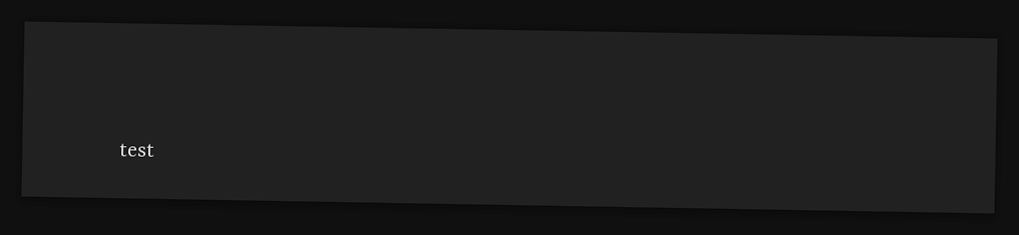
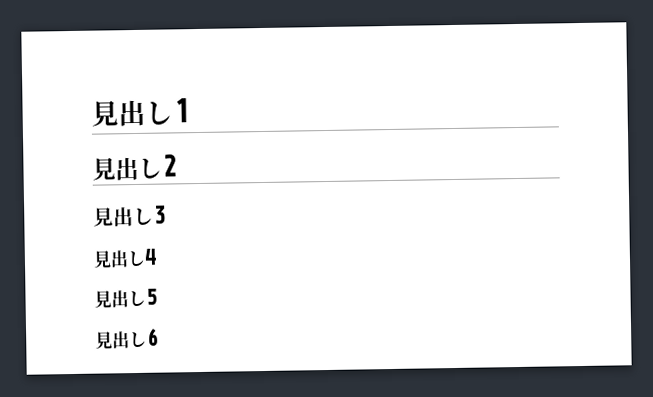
[119,143,155,157] test -> [91,98,191,127] [92,154,177,181] [93,205,167,227] [93,248,157,269] [94,288,157,309] [95,328,158,350] 見出し1 // 見出し2 // 見出し3 // 見出し4 // 見出し5 // 見出し6

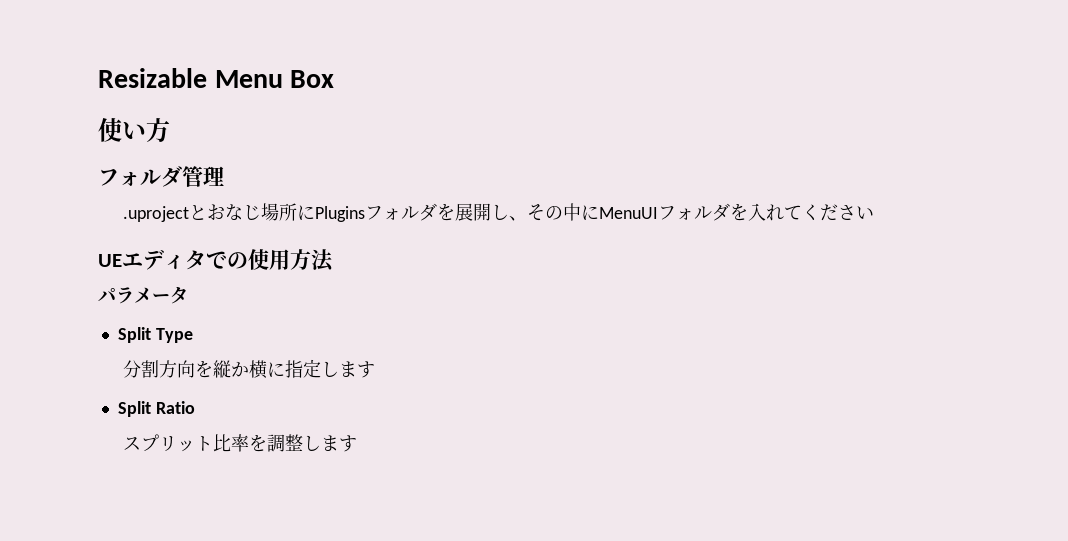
[91,98,191,127] [92,154,177,181] [93,205,167,227] [93,248,157,269] [94,288,157,309] [95,328,158,350] 見出し1 // 見出し2 // 見出し3 // 見出し4 // 見出し5 // 見出し6 -> [98,68,335,88] [98,117,170,143] [98,166,224,187] [123,203,875,222] [98,249,334,272] [98,286,188,304] [117,327,193,343] [123,359,376,379] [117,401,195,417] [123,434,358,452] Resizable Menu Box // 使い方 // フォルダ管理 // .uprojectとおなじ場所にPluginsフォルダを展開し、その中にMenuUIフォルダを入れてください // UEエディタでの使用方法 // パラメータ // Split Type // 分割方向を縦か横に指定します // Split Ratio // スプリット比率を調整します

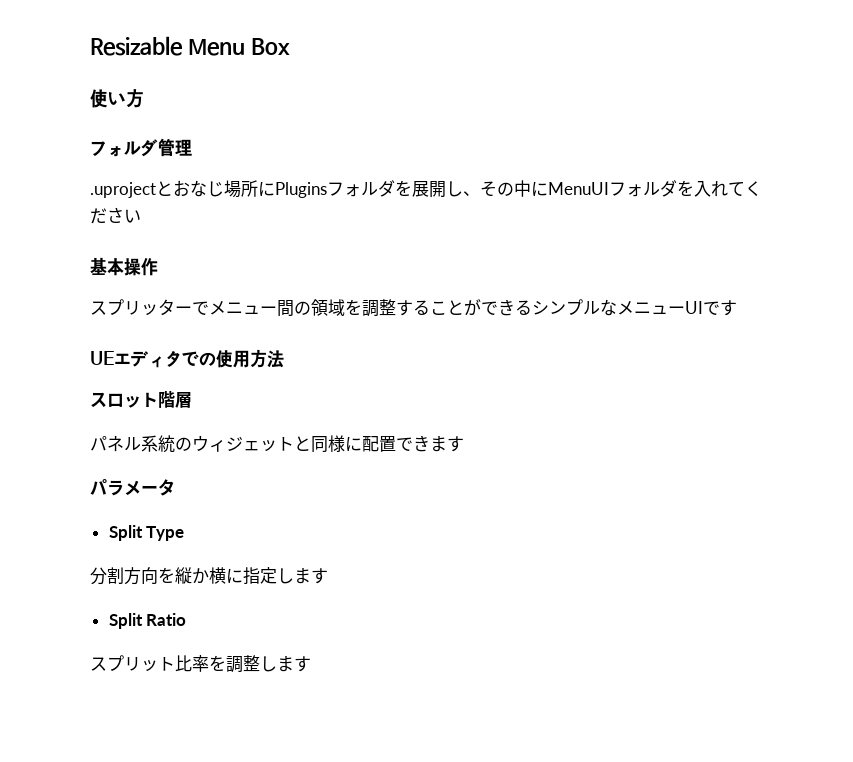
(875, 213) none -> [90,257,158,276] [90,299,737,317] // 基本操作 // スプリッターでメニュー間の領域を調整することができるシンプルなメニューUIです
(334, 260) none -> [90,391,192,408] [90,435,464,453] // スロット階層 // パネル系統のウィジェットと同様に配置できます

